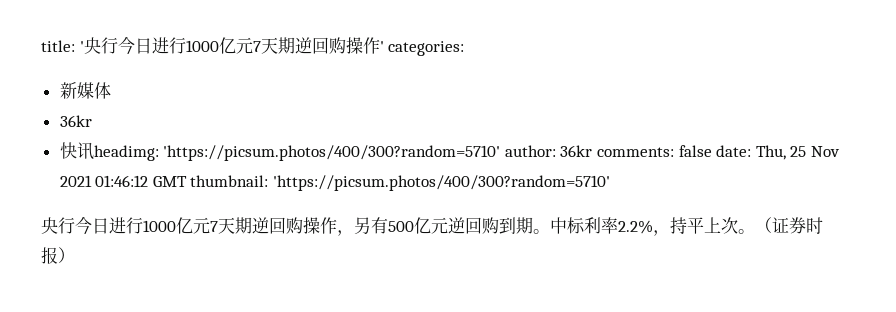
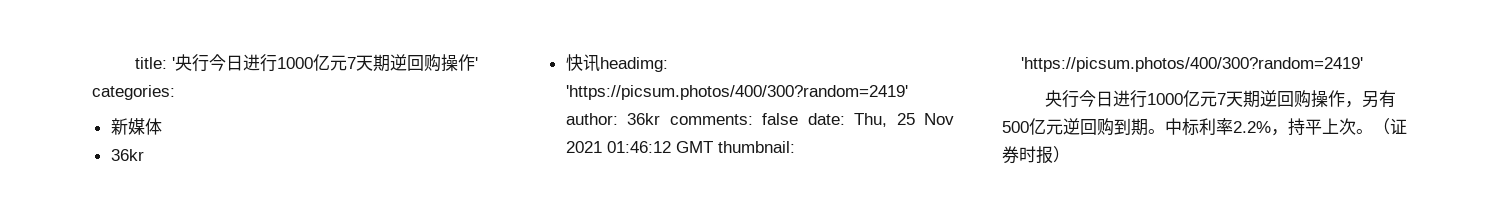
[163,145,501,161] 'https://picsum.photos/400/300?random=5710' -> [565,85,908,100] 'https://picsum.photos/400/300?random=2419'
[273,175,611,191] 'https://picsum.photos/400/300?random=5710' -> [1020,57,1363,72] 'https://picsum.photos/400/300?random=2419'

